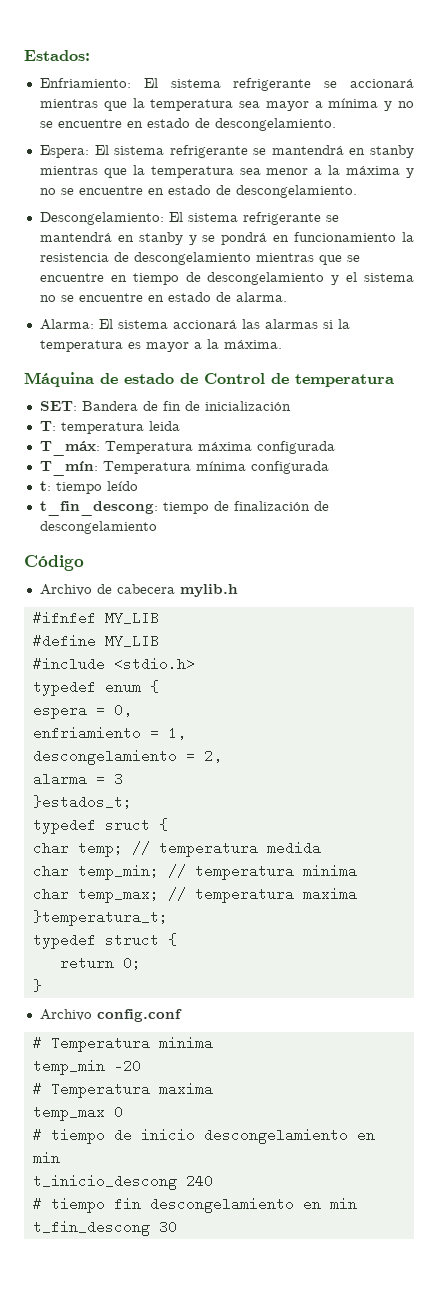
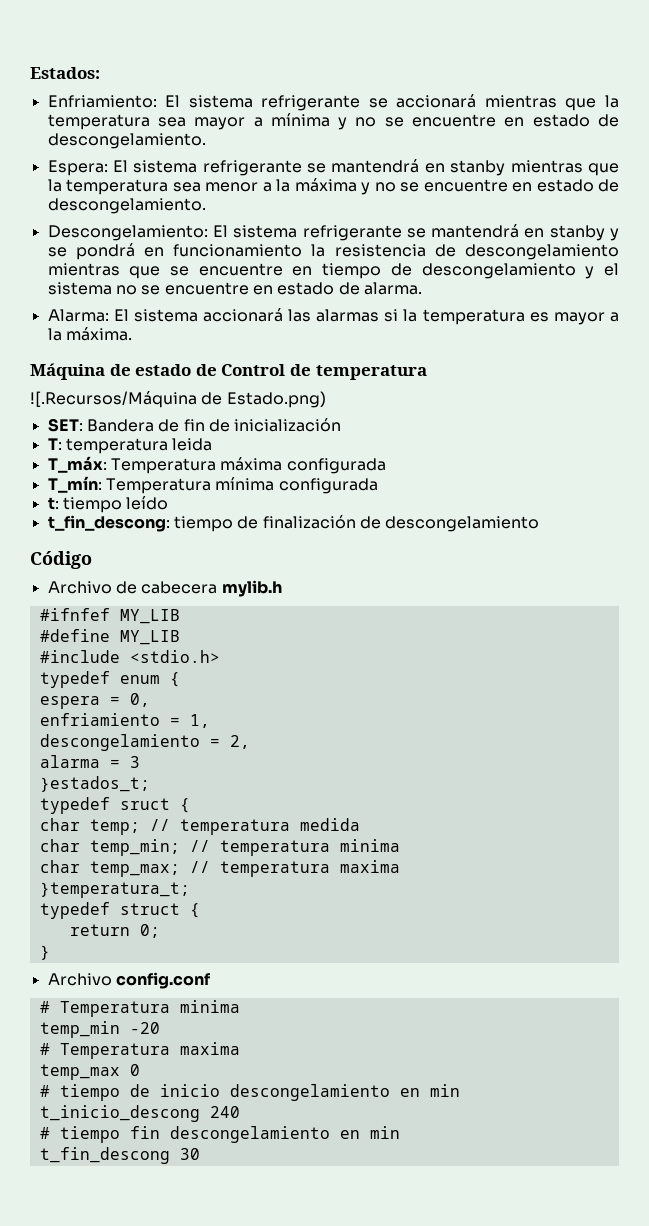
(394, 380) none -> [30,391,326,408] // ![.Recursos/Máquina de Estado.png)

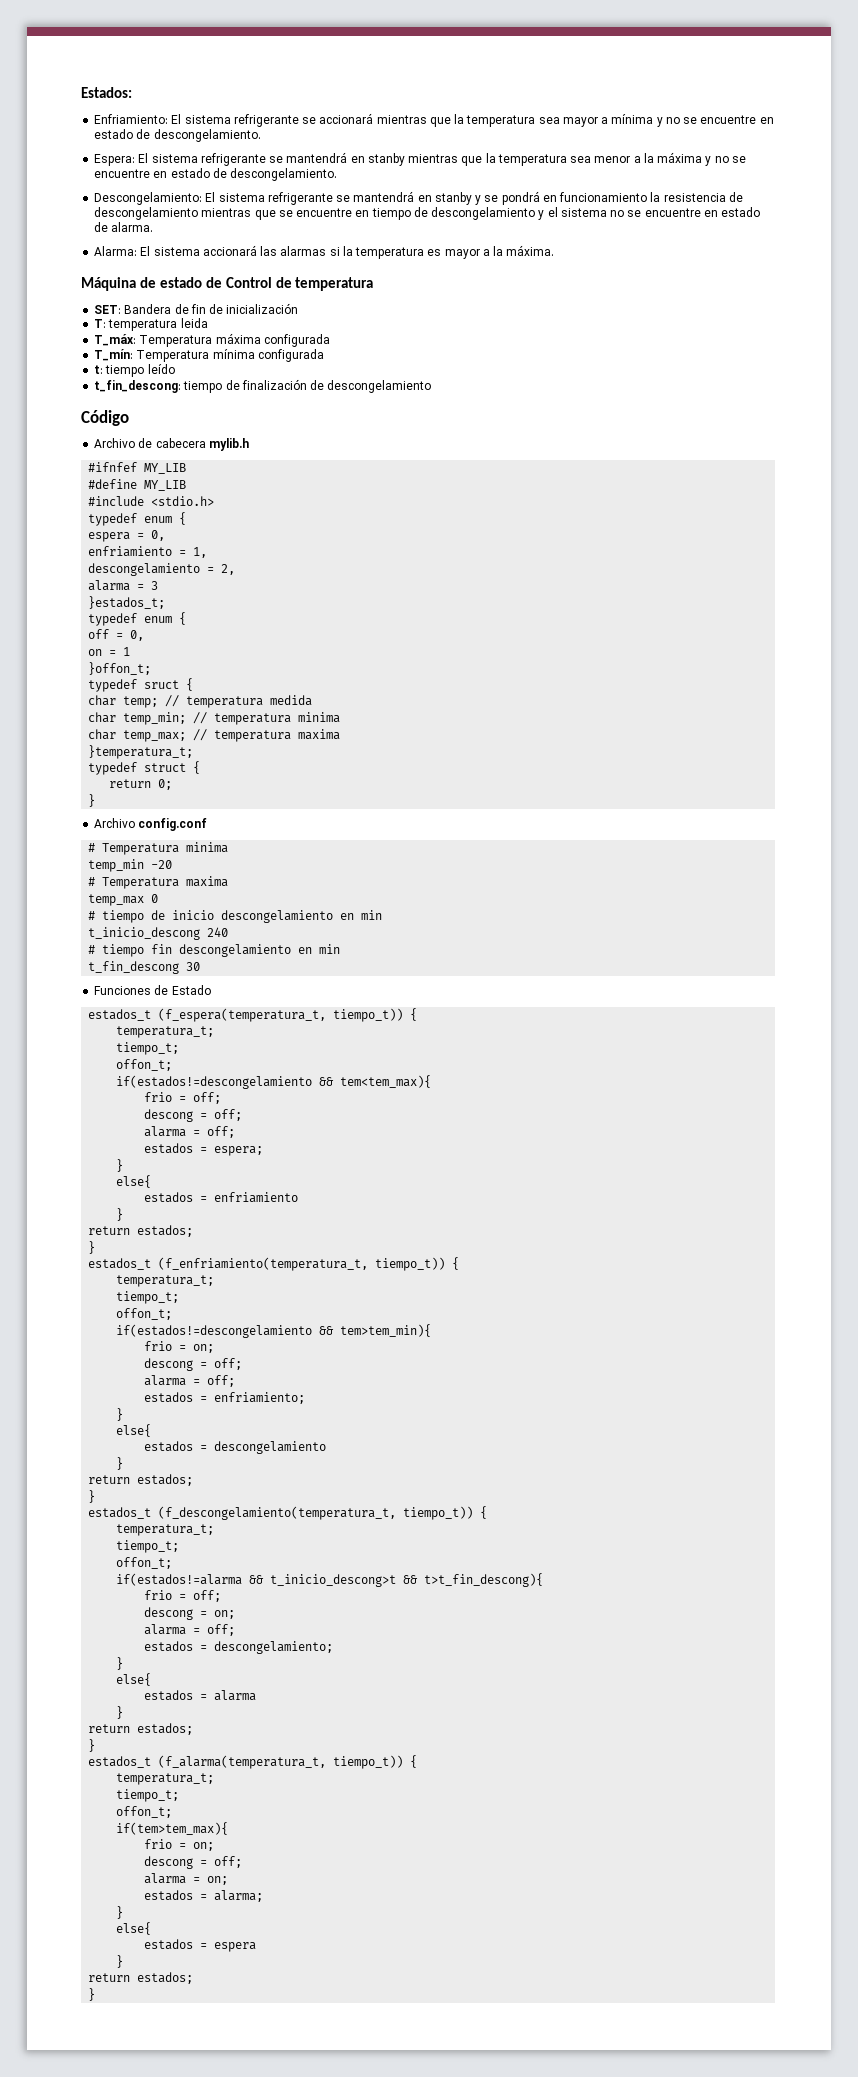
[30,391,326,408] // ![.Recursos/Máquina de Estado.png) -> (374, 284) none
(150, 784) none -> [88,612,187,626] [88,629,145,641] [88,647,131,656] [88,662,152,675] // typedef enum { // off = 0, // on = 1 // }offon_t;
(200, 1154) none -> [94,985,211,995] [88,1008,418,1022] [116,1026,215,1038] [116,1042,180,1055] [116,1059,173,1071] [116,1075,432,1089] [144,1092,222,1104] [144,1109,243,1122] [144,1126,236,1138] [144,1143,264,1156] [116,1159,124,1172] [116,1175,152,1188] [144,1192,299,1203] [116,1208,124,1221] [88,1225,194,1237] [88,1241,96,1254] [88,1257,460,1271] [116,1275,215,1287] [116,1291,180,1304] [116,1308,173,1320] [116,1324,432,1338] [144,1341,215,1353] [144,1358,243,1371] [144,1375,236,1387] [144,1392,306,1404] [116,1408,124,1421] [116,1424,152,1437] [144,1441,327,1454] [116,1457,124,1470] [88,1474,194,1486] [88,1490,96,1503] [88,1506,488,1520] [116,1524,215,1536] [116,1540,180,1553] [116,1557,173,1569] [116,1573,544,1587] [144,1590,222,1602] [144,1607,236,1620] [144,1624,236,1636] [144,1641,334,1654] [116,1657,124,1670] [116,1673,152,1686] [144,1690,257,1701] [116,1706,124,1719] [88,1723,194,1735] [88,1739,96,1752] [88,1755,418,1769] [116,1773,215,1785] [116,1789,180,1802] [116,1806,173,1818] [116,1822,229,1835] [144,1839,215,1851] [144,1856,243,1869] [144,1873,229,1885] [144,1890,264,1902] [116,1906,124,1919] [116,1922,152,1935] [144,1939,257,1952] [116,1955,124,1968] [88,1972,194,1984] [88,1988,96,2001] // Funciones de Estado // estados_t (f_espera(temperatura_t, tiempo_t)) { // temperatura_t; // tiempo_t; // offon_t; // if(estados!=descongelamiento && tem<tem_max){ // frio = off; // descong = off; // alarma = off; // estados = espera; // } // else{ // estados = enfriamiento // } // return estados; // } // estados_t (f_enfriamiento(temperatura_t, tiempo_t)) { // temperatura_t; // tiempo_t; // offon_t; // if(estados!=descongelamiento && tem>tem_min){ // frio = on; // descong = off; // alarma = off; // estados = enfriamiento; // } // else{ // estados = descongelamiento // } // return estados; // } // estados_t (f_descongelamiento(temperatura_t, tiempo_t)) { // temperatura_t; // tiempo_t; // offon_t; // if(estados!=alarma && t_inicio_descong>t && t>t_fin_descong){ // frio = off; // descong = on; // alarma = off; // estados = descongelamiento; // } // else{ // estados = alarma // } // return estados; // } // estados_t (f_alarma(temperatura_t, tiempo_t)) { // temperatura_t; // tiempo_t; // offon_t; // if(tem>tem_max){ // frio = on; // descong = off; // alarma = on; // estados = alarma; // } // else{ // estados = espera // } // return estados; // }

